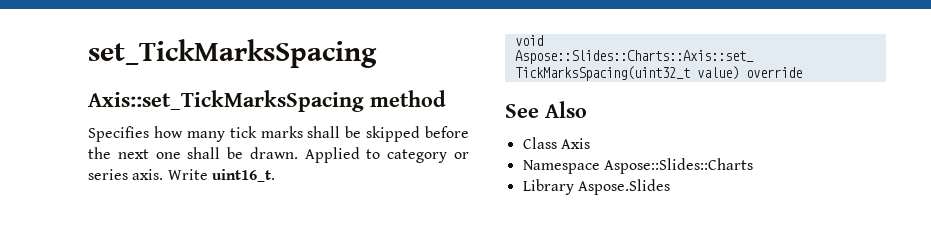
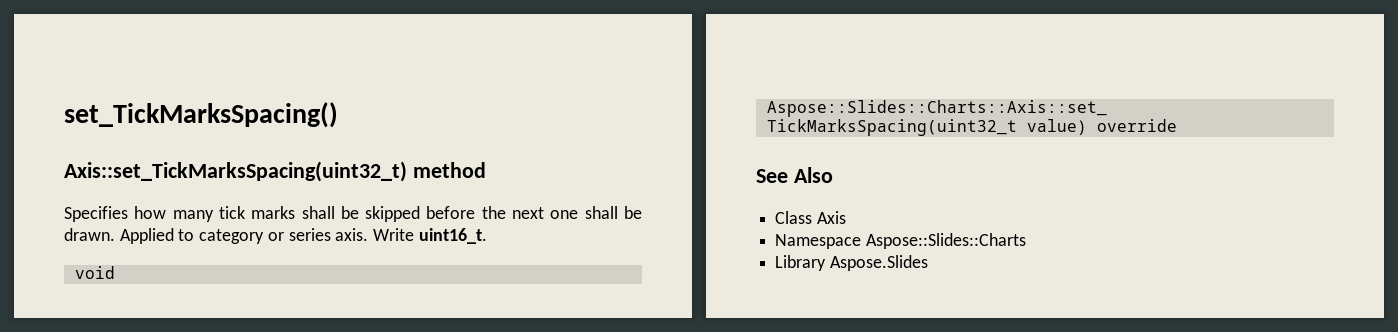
[88,39,377,68] [88,90,364,112] set_TickMarksSpacing // Axis::set_TickMarksSpacing -> [64,102,338,128] [64,161,407,182] set_TickMarksSpacing() // Axis::set_TickMarksSpacing(uint32_t)

